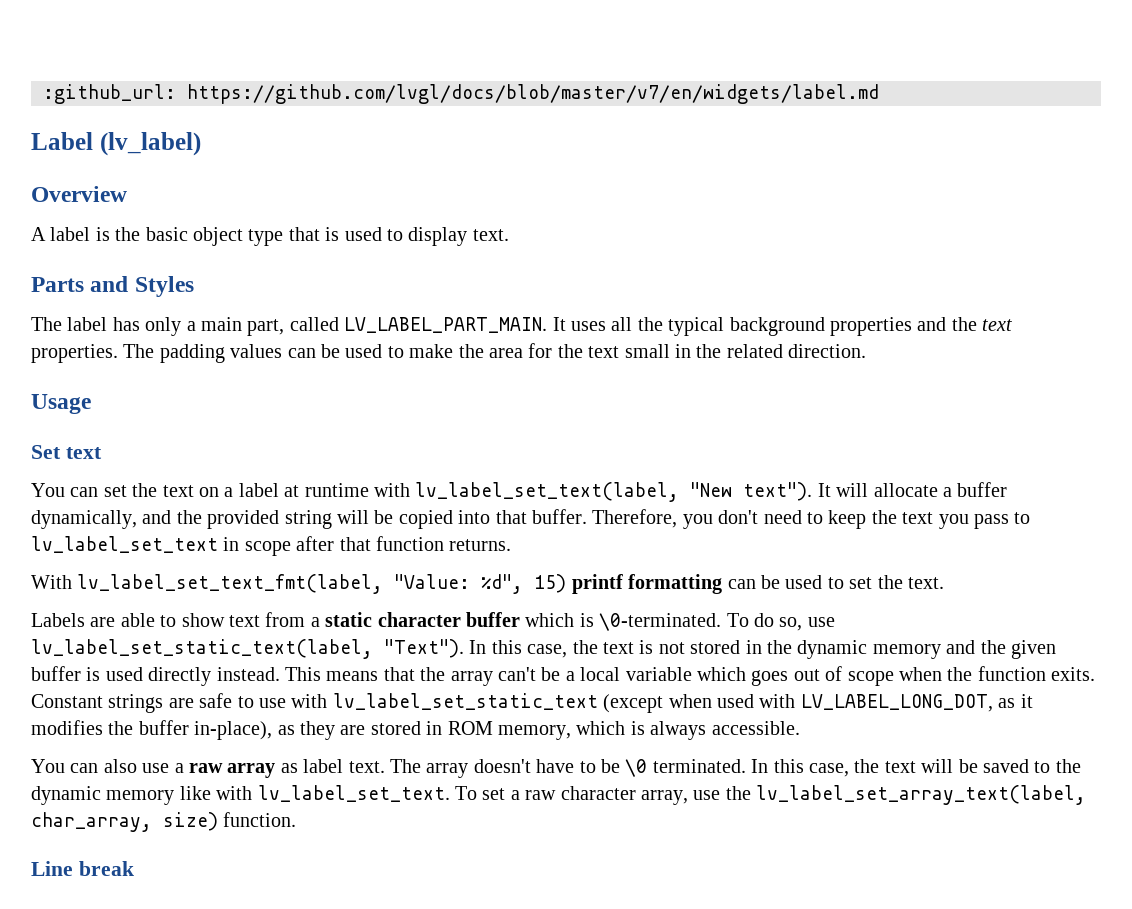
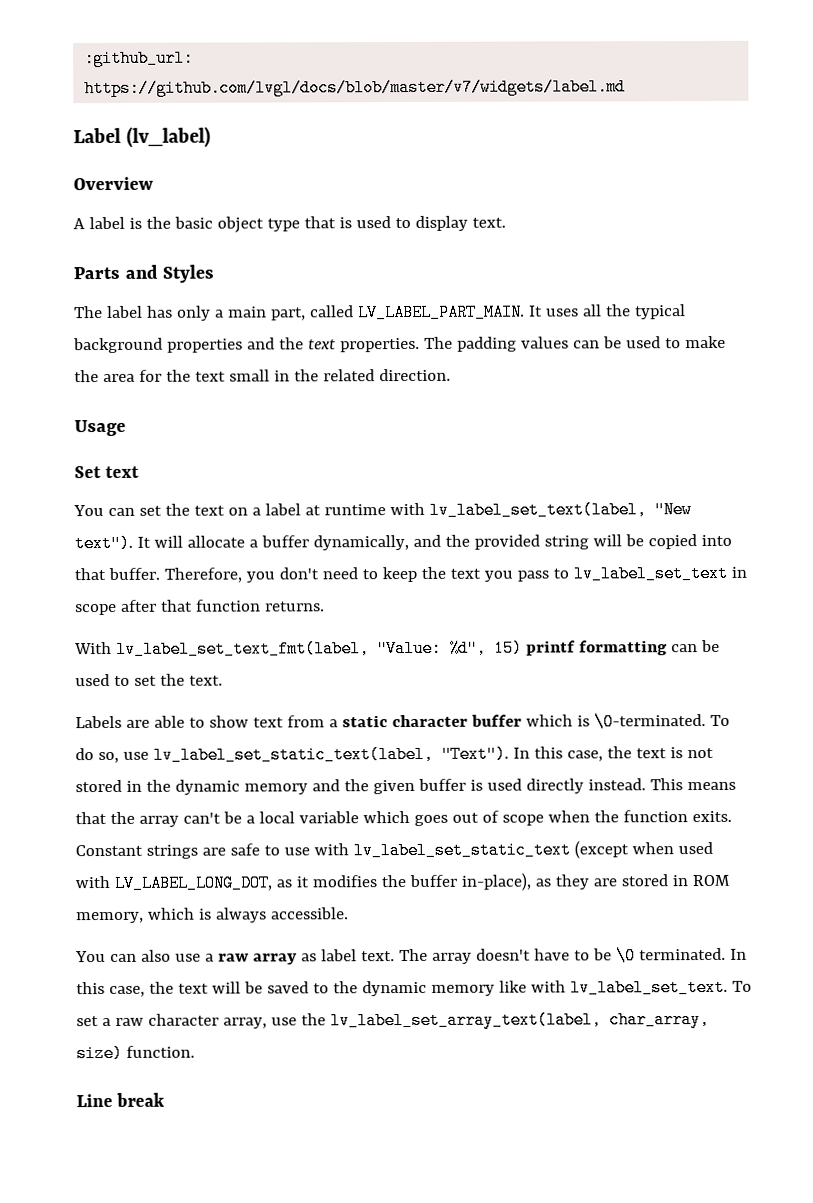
[187,84,879,104] https://github.com/lvgl/docs/blob/master/v7/en/widgets/label.md -> [84,78,627,98] https://github.com/lvgl/docs/blob/master/v7/widgets/label.md

